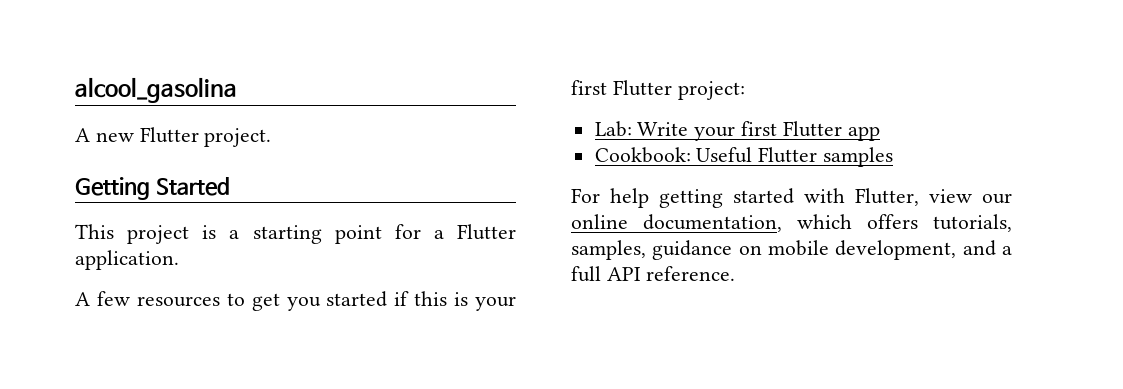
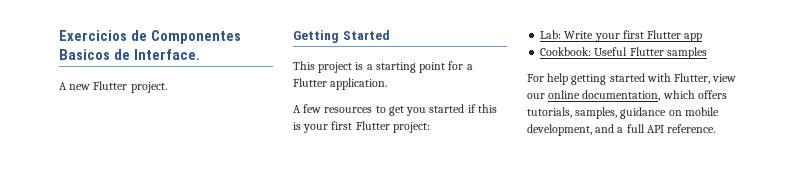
[75,77,237,103] alcool_gasolina -> [59,30,241,44] [59,49,200,60] Exercicios de Componentes Basicos de Interface.

